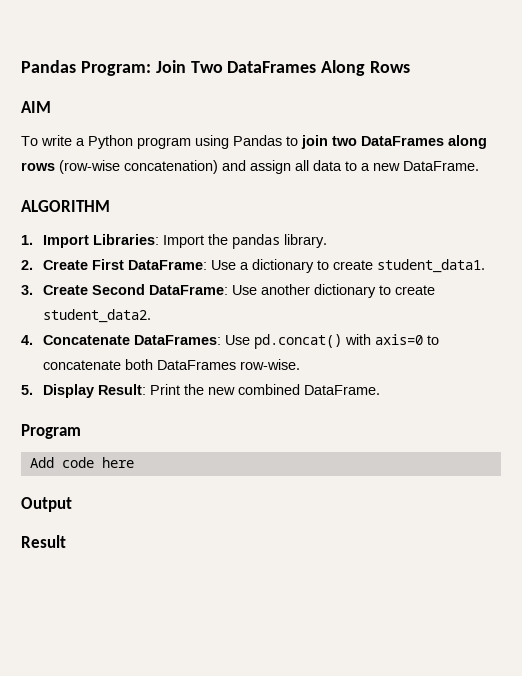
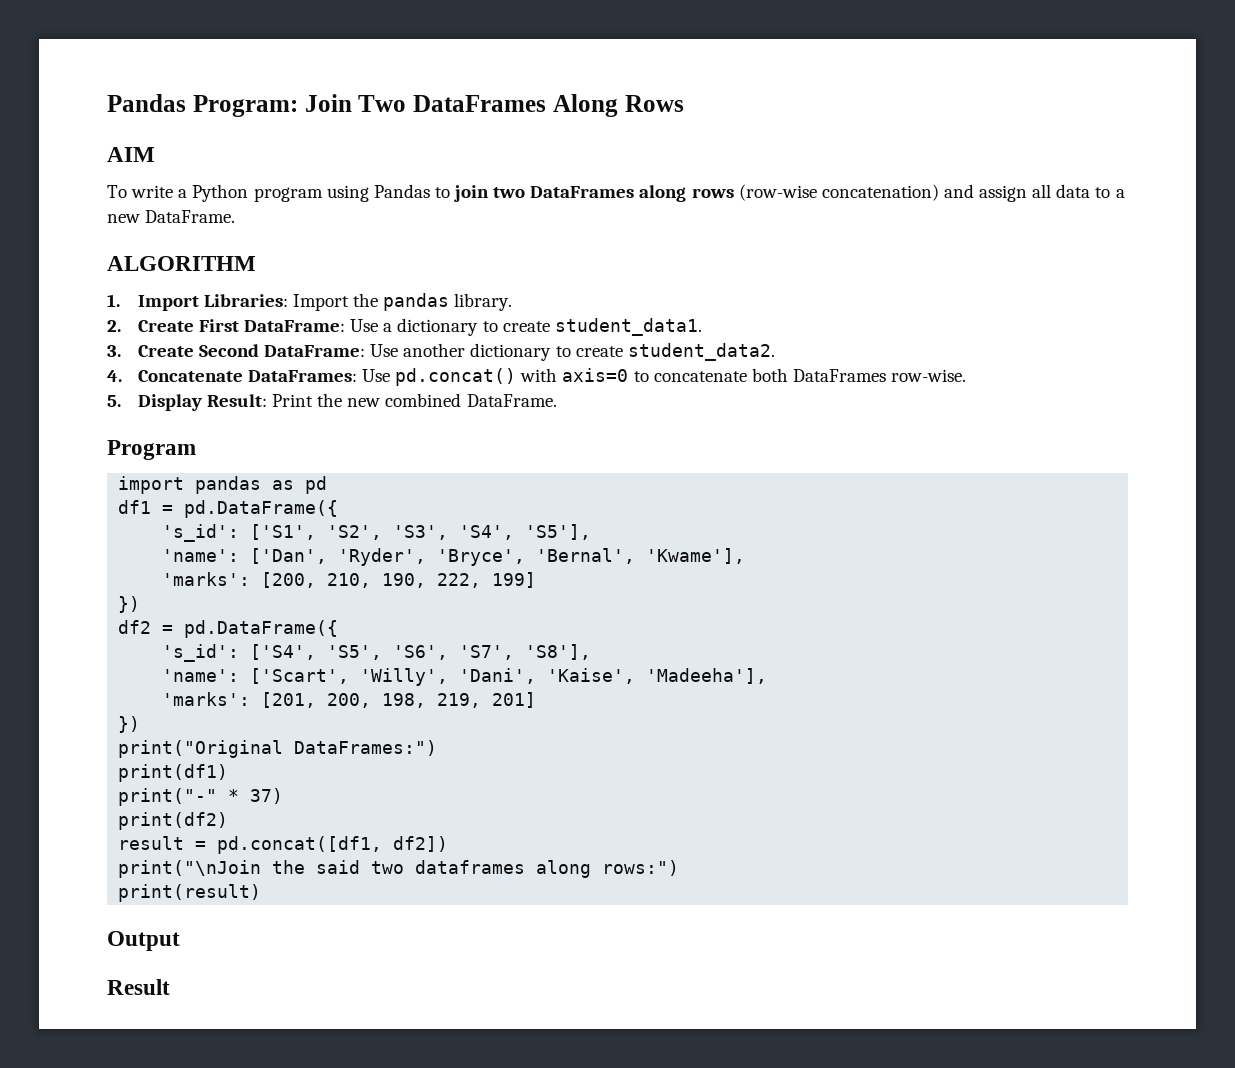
[29,457,134,468] Add code here -> [118,476,328,494] [118,500,339,518] [162,524,592,542] [162,548,746,566] [162,572,537,588] [118,596,141,613] [118,620,339,638] [162,644,592,662] [162,668,768,686] [162,692,537,708] [118,716,141,733] [118,740,438,758] [118,764,229,782] [118,788,284,806] [118,812,229,830] [118,836,449,854] [118,860,680,878] [118,884,262,902] import pandas as pd // df1 = pd.DataFrame({ // 's_id': ['S1', 'S2', 'S3', 'S4', 'S5'], // 'name': ['Dan', 'Ryder', 'Bryce', 'Bernal', 'Kwame'], // 'marks': [200, 210, 190, 222, 199] // }) // df2 = pd.DataFrame({ // 's_id': ['S4', 'S5', 'S6', 'S7', 'S8'], // 'name': ['Scart', 'Willy', 'Dani', 'Kaise', 'Madeeha'], // 'marks': [201, 200, 198, 219, 201] // }) // print("Original DataFrames:") // print(df1) // print("-" * 37) // print(df2) // result = pd.concat([df1, df2]) // print("\nJoin the said two dataframes along rows:") // print(result)

